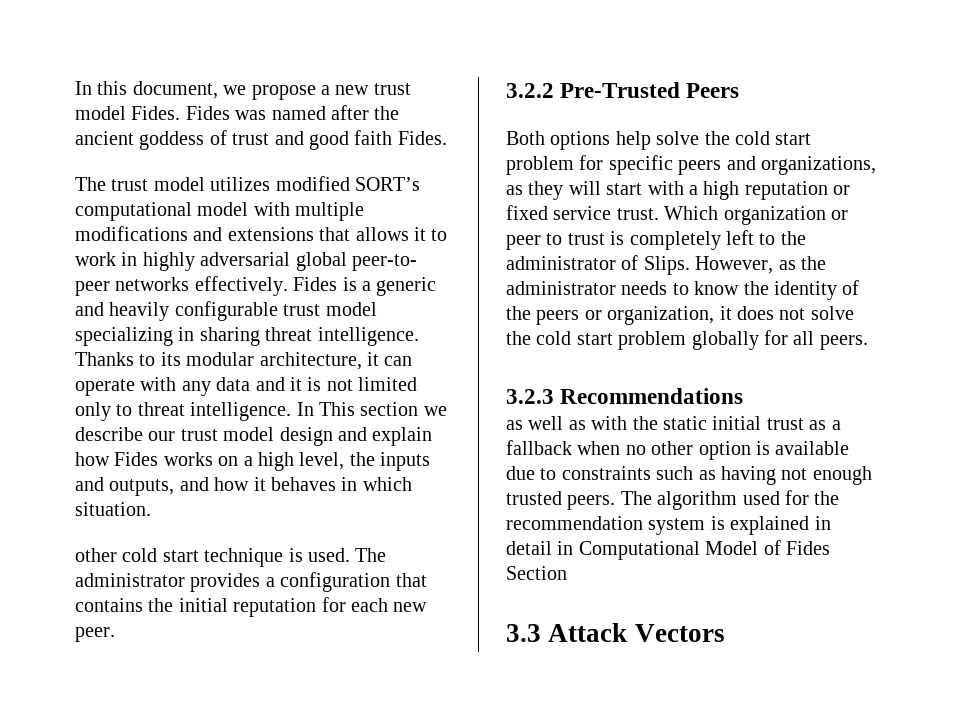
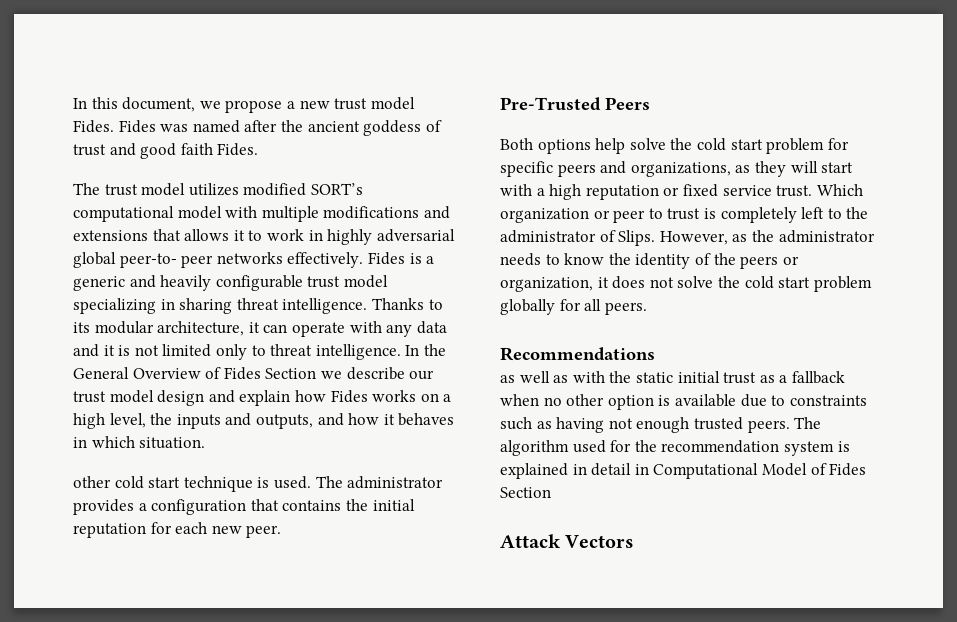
[319,402,419,416] This section -> [423,344,446,356] [73,367,317,380] the General Overview of Fides Section
[506,83,554,98] 3.2.2 -> (282, 531) none
[506,389,554,404] 3.2.3 -> (647, 308) none
[506,624,541,642] 3.3 -> (551, 492) none

